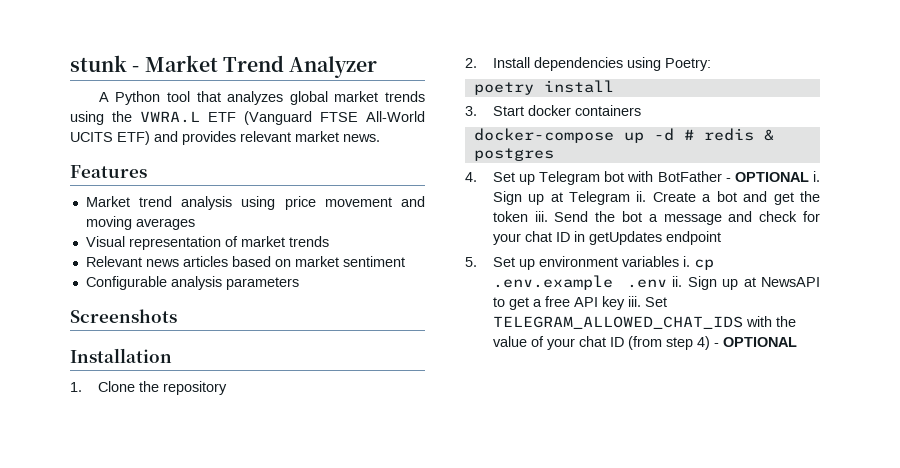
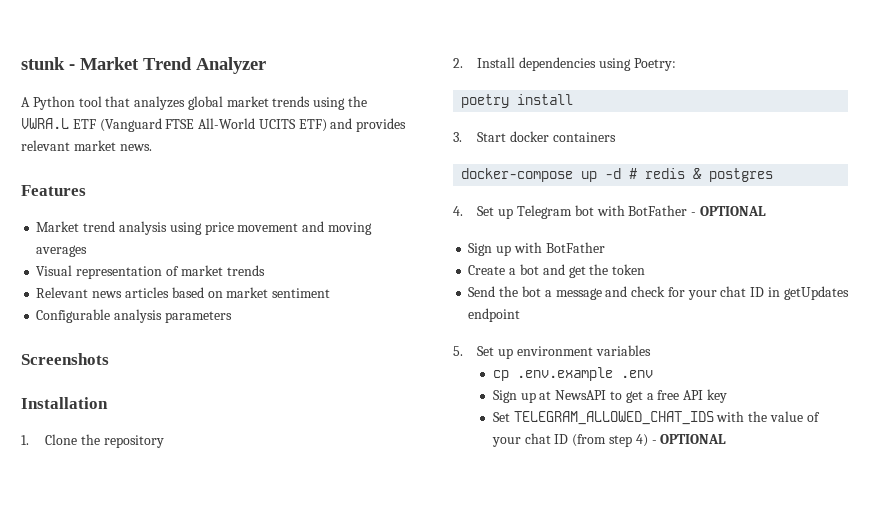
[813,171,820,182] [492,191,647,205] i. Sign up at Telegram ii. -> [468,242,605,256] // Sign up with BotFather //
[534,211,548,222] iii. -> (646, 269) //
[682,256,690,267] i. -> (651, 350) //
[672,276,683,287] ii. -> (653, 374) //
[627,296,641,307] iii. -> (727, 396) //

